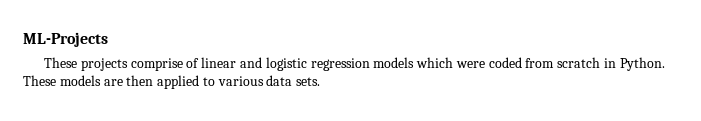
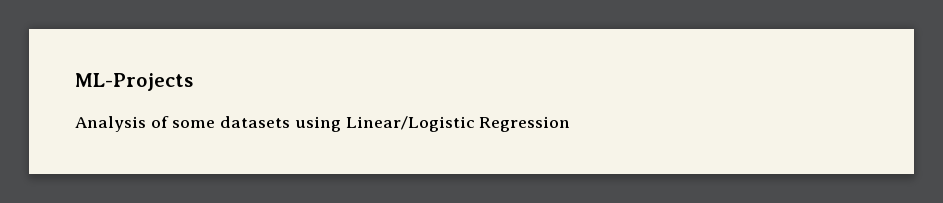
[44,57,665,71] [23,75,321,89] These projects comprise of linear and logistic regression models which were coded from scratch in Python. These models are then applied to various data sets. -> [75,116,571,132] Analysis of some datasets using Linear/Logistic Regression

